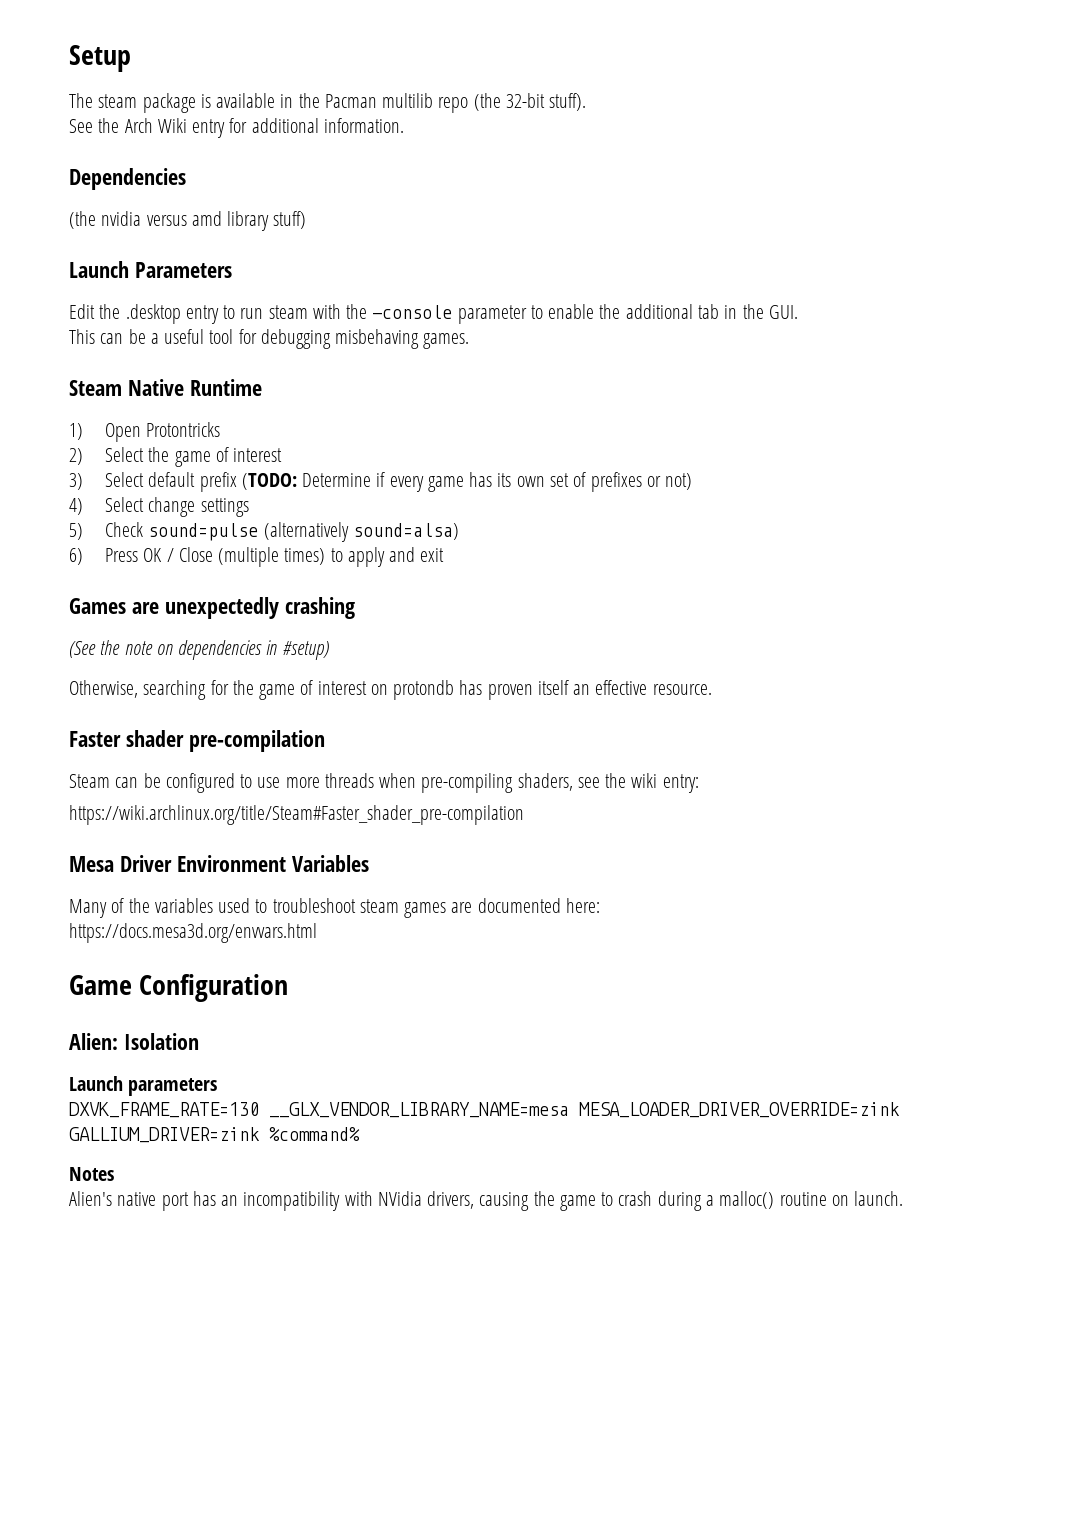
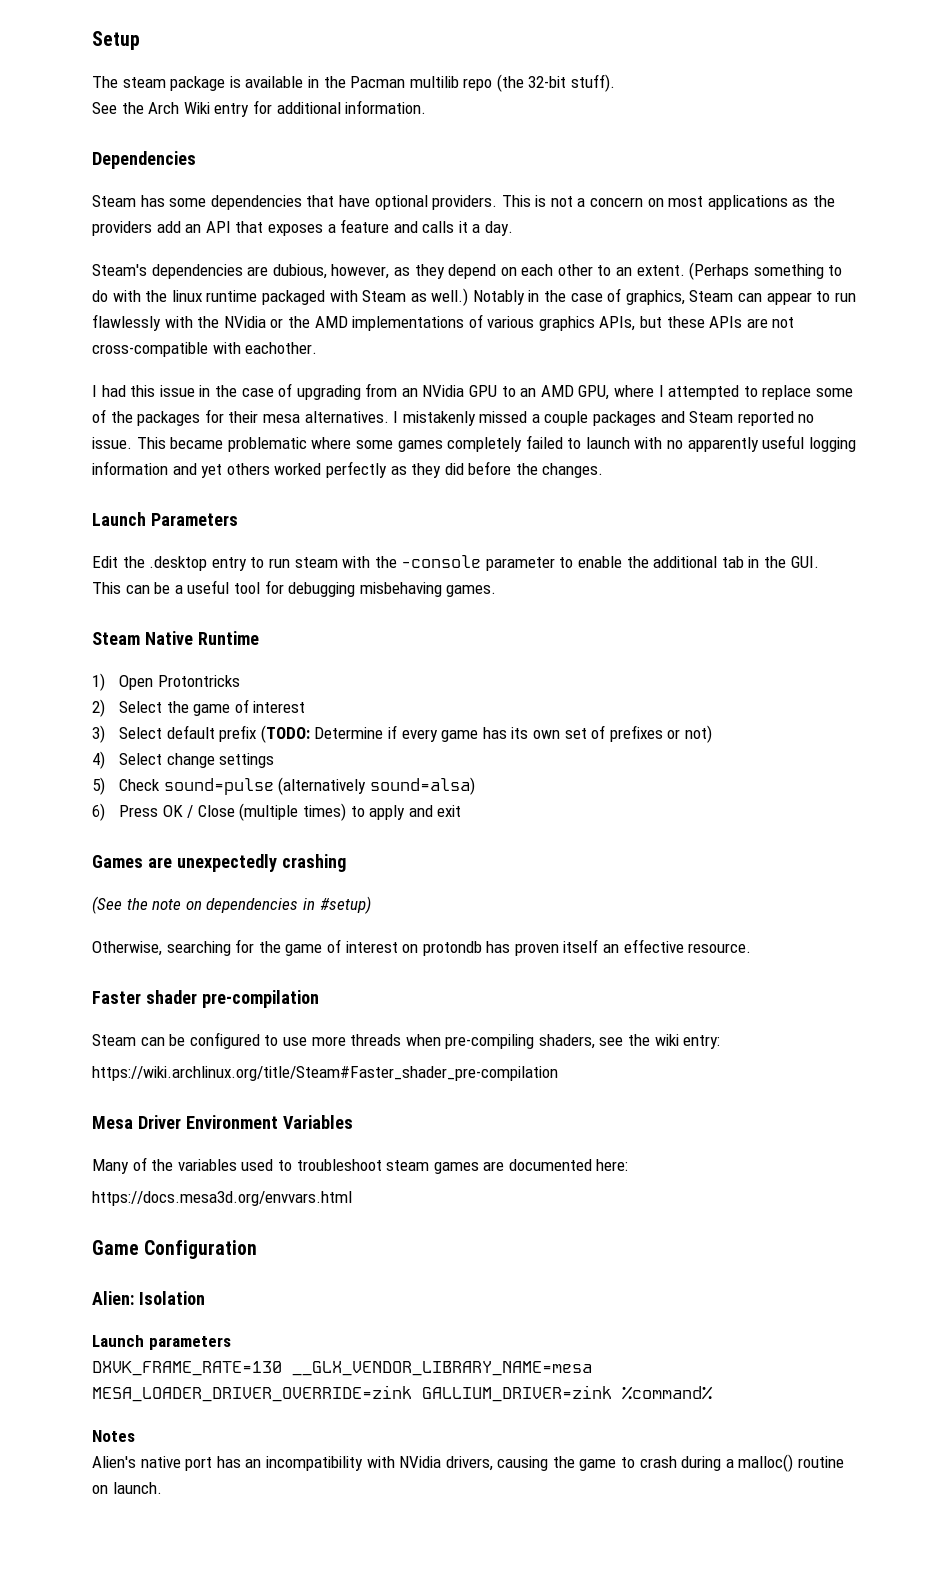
[69,211,307,231] (the nvidia versus amd library stuff) -> [92,195,836,210] [92,219,514,236] [92,262,843,280] [92,288,856,306] [92,314,795,331] [92,342,318,357] [92,383,853,400] [92,409,815,426] [92,435,856,452] [92,461,604,478] Steam has some dependencies that have optional providers. This is not a concern on most applications as the providers add an API that exposes a feature and calls it a day. // Steam's dependencies are dubious, however, as they depend on each other to an extent. (Perhaps something to do with the linux runtime packaged with Steam as well.) Notably in the case of graphics, Steam can appear to run flawlessly with the NVidia or the AMD implementations of various graphics APIs, but these APIs are not cross-compatible with eachother. // I had this issue in the case of upgrading from an NVidia GPU to an AMD GPU, where I attempted to replace some of the packages for their mesa alternatives. I mistakenly missed a couple packages and Steam reported no issue. This became problematic where some games completely failed to launch with no apparently useful logging information and yet others worked perfectly as they did before the changes.

